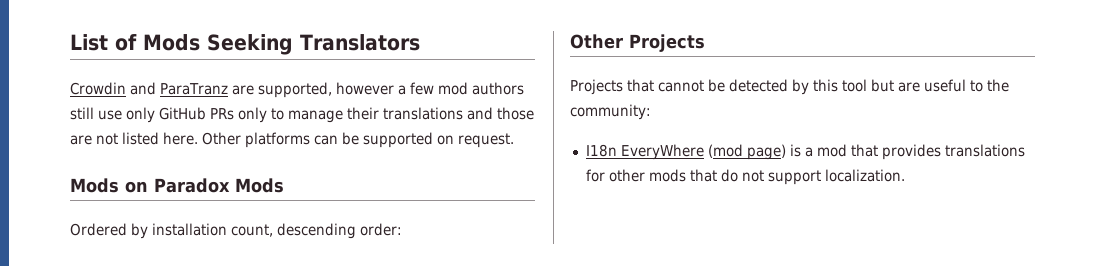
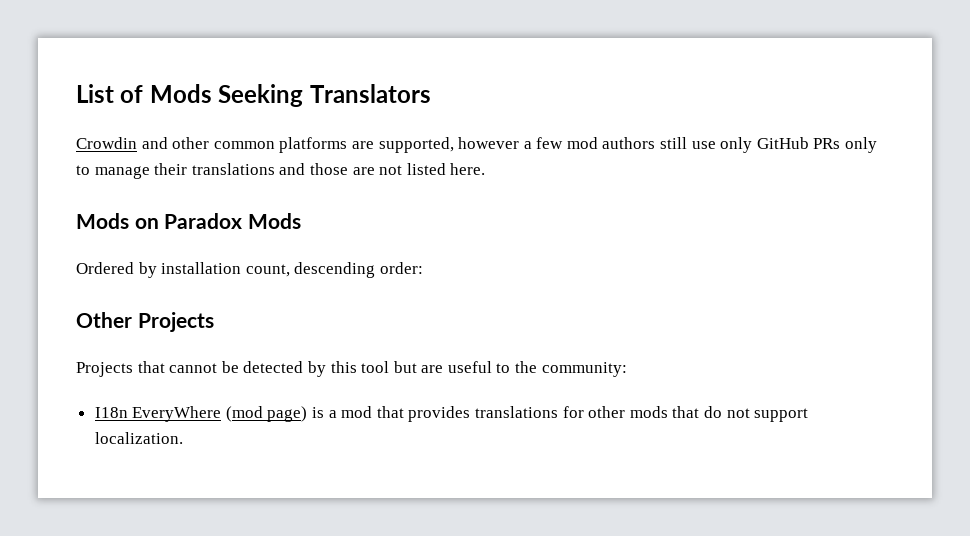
[160,83,228,95] ParaTranz -> [172,137,348,153] other common platforms
[202,132,514,148] Other platforms can be supported on request. -> (486, 169) none

